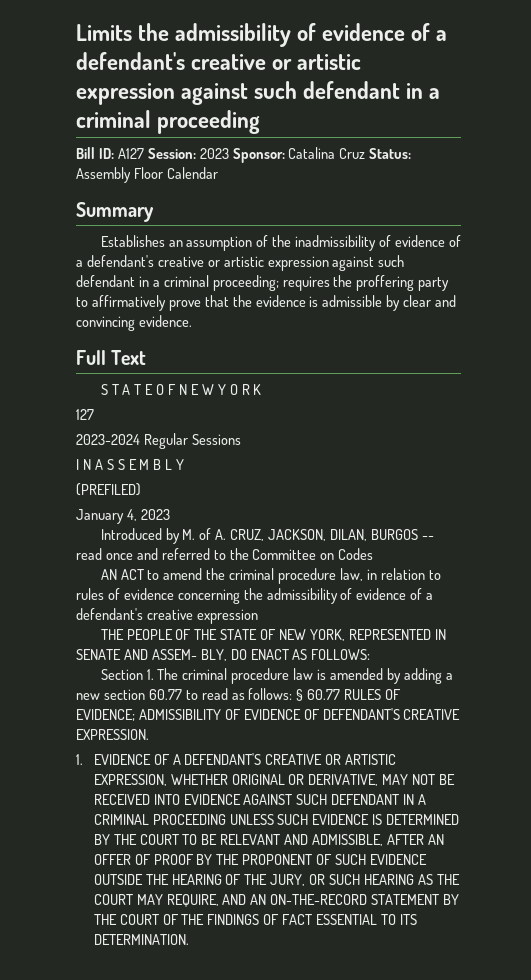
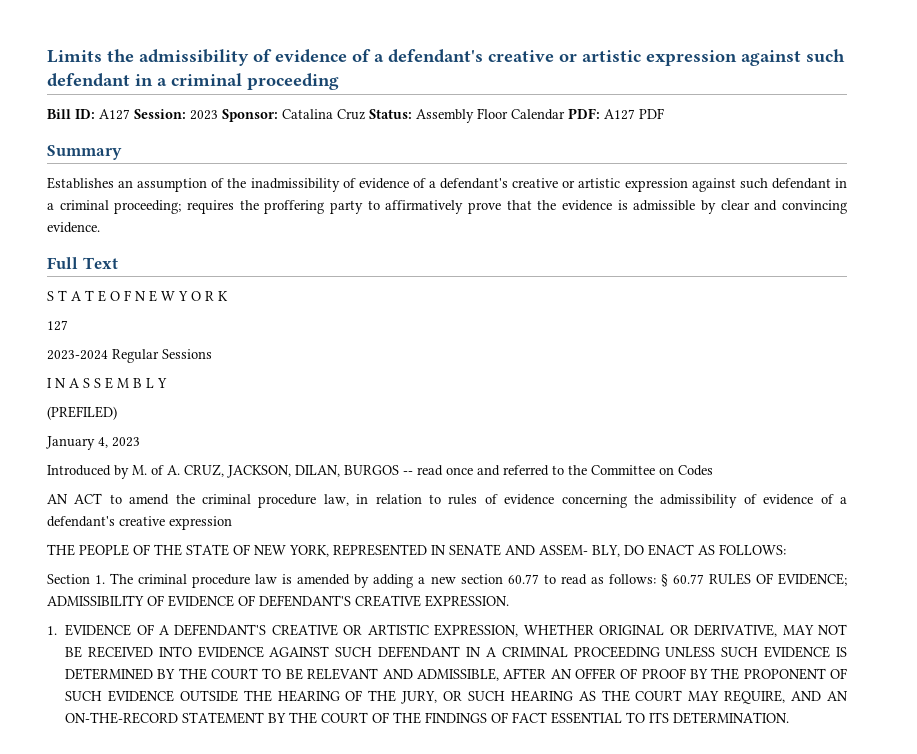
(218, 173) none -> [568,108,664,120] PDF: A127 PDF

